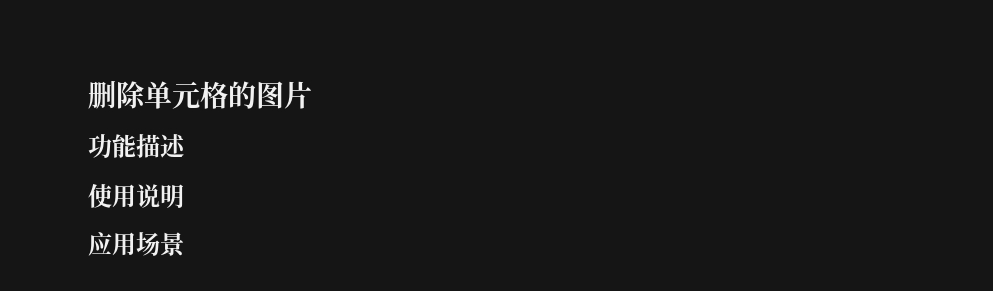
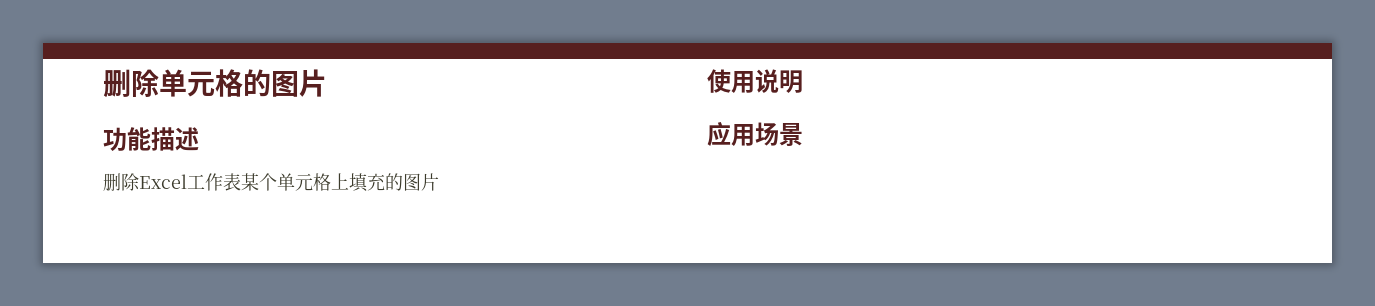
(186, 146) none -> [103,173,439,192] // 删除Excel工作表某个单元格上填充的图片

